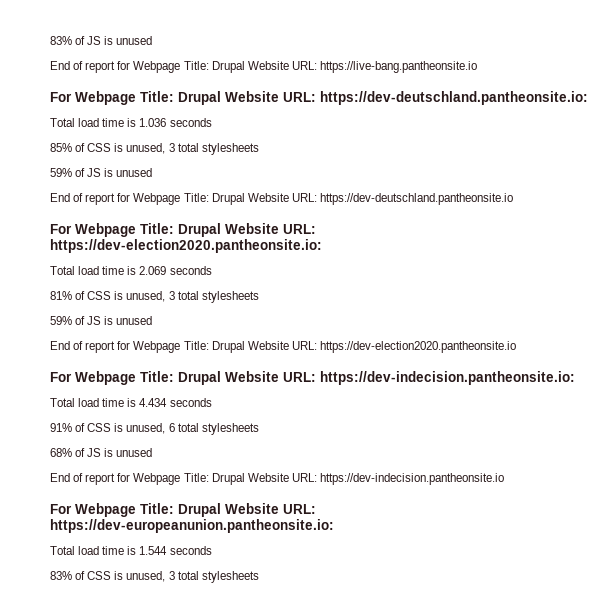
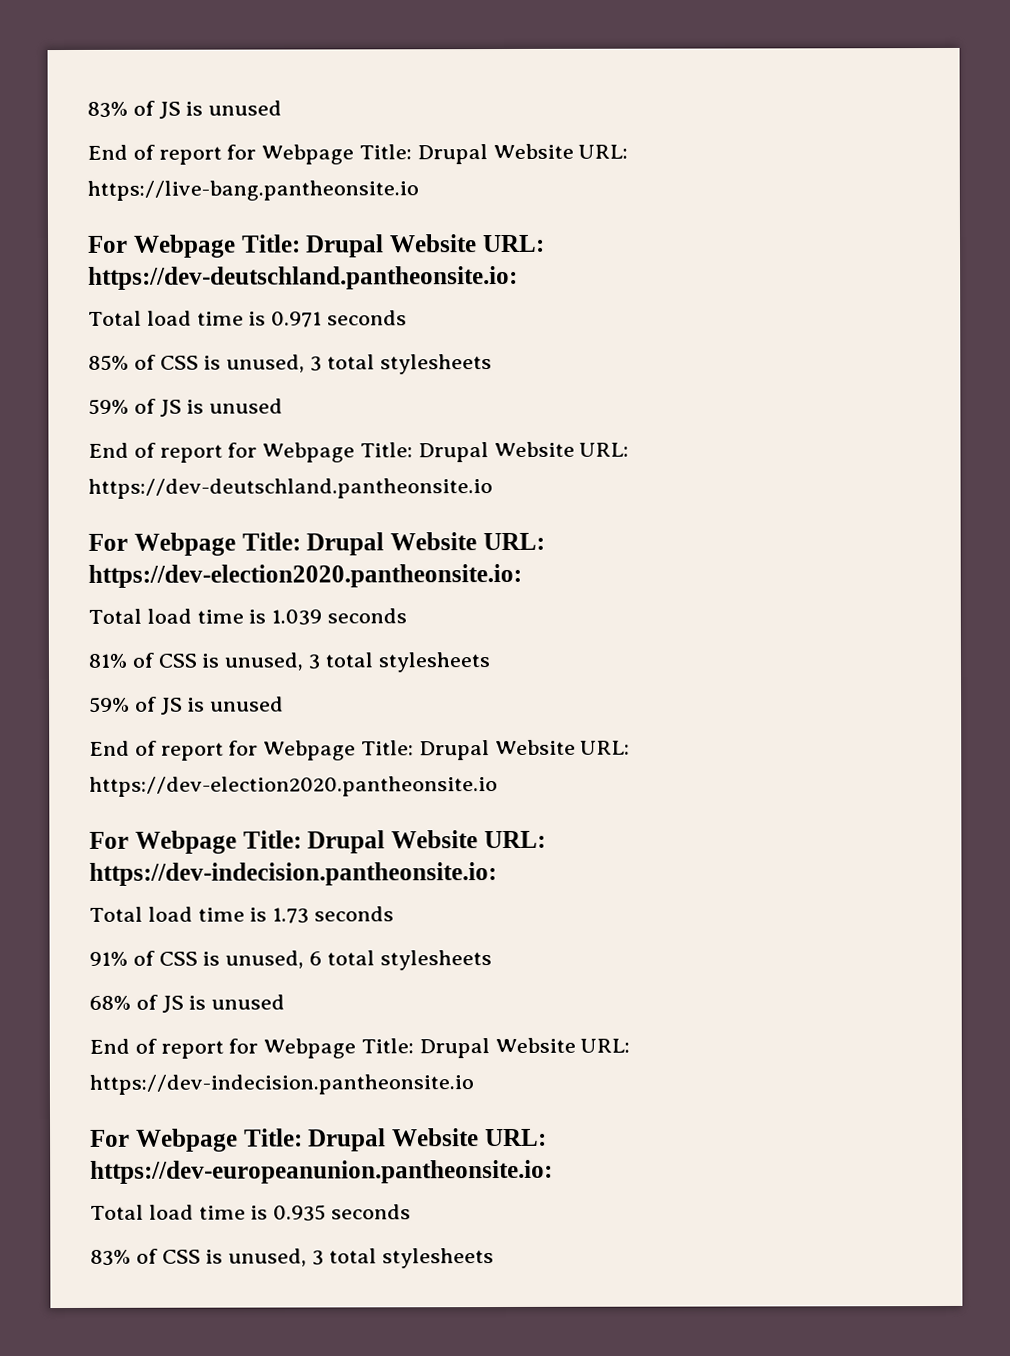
[139,118,167,127] 1.036 -> [271,311,323,328] 0.971
[139,266,167,275] 2.069 -> [271,609,323,626] 1.039
[139,398,168,407] 4.434 -> [272,907,310,924] 1.73
[139,546,168,555] 1.544 -> [273,1204,327,1222] 0.935

